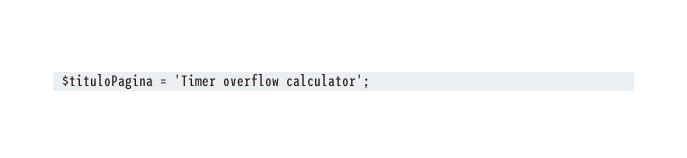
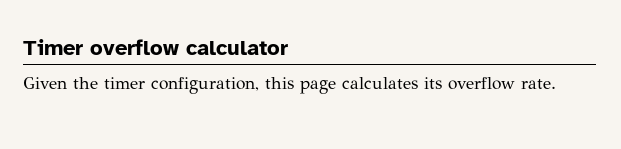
[62,73,371,90] $tituloPagina = 'Timer overflow calculator'; -> [23,39,288,55] [23,77,556,94] Timer overflow calculator // Given the timer configuration, this page calculates its overflow rate.

